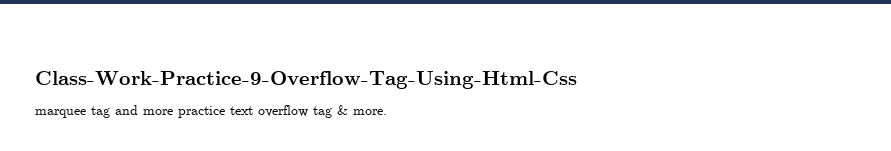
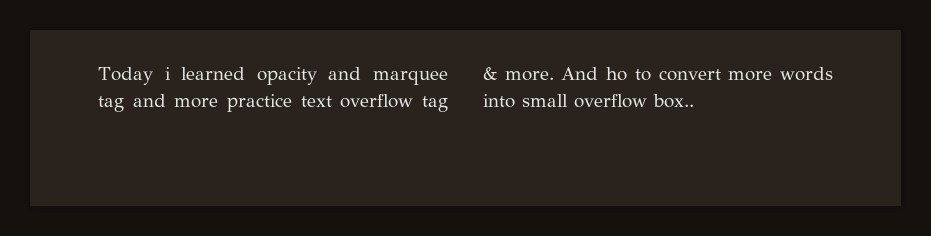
[35,71,577,89] Class-Work-Practice-9-Overflow-Tag-Using-Html-Css // -> [98,67,362,85] Today i learned opacity and
(387, 112) none -> [561,67,833,81] [483,94,694,108] And ho to convert more words into small overflow box..

